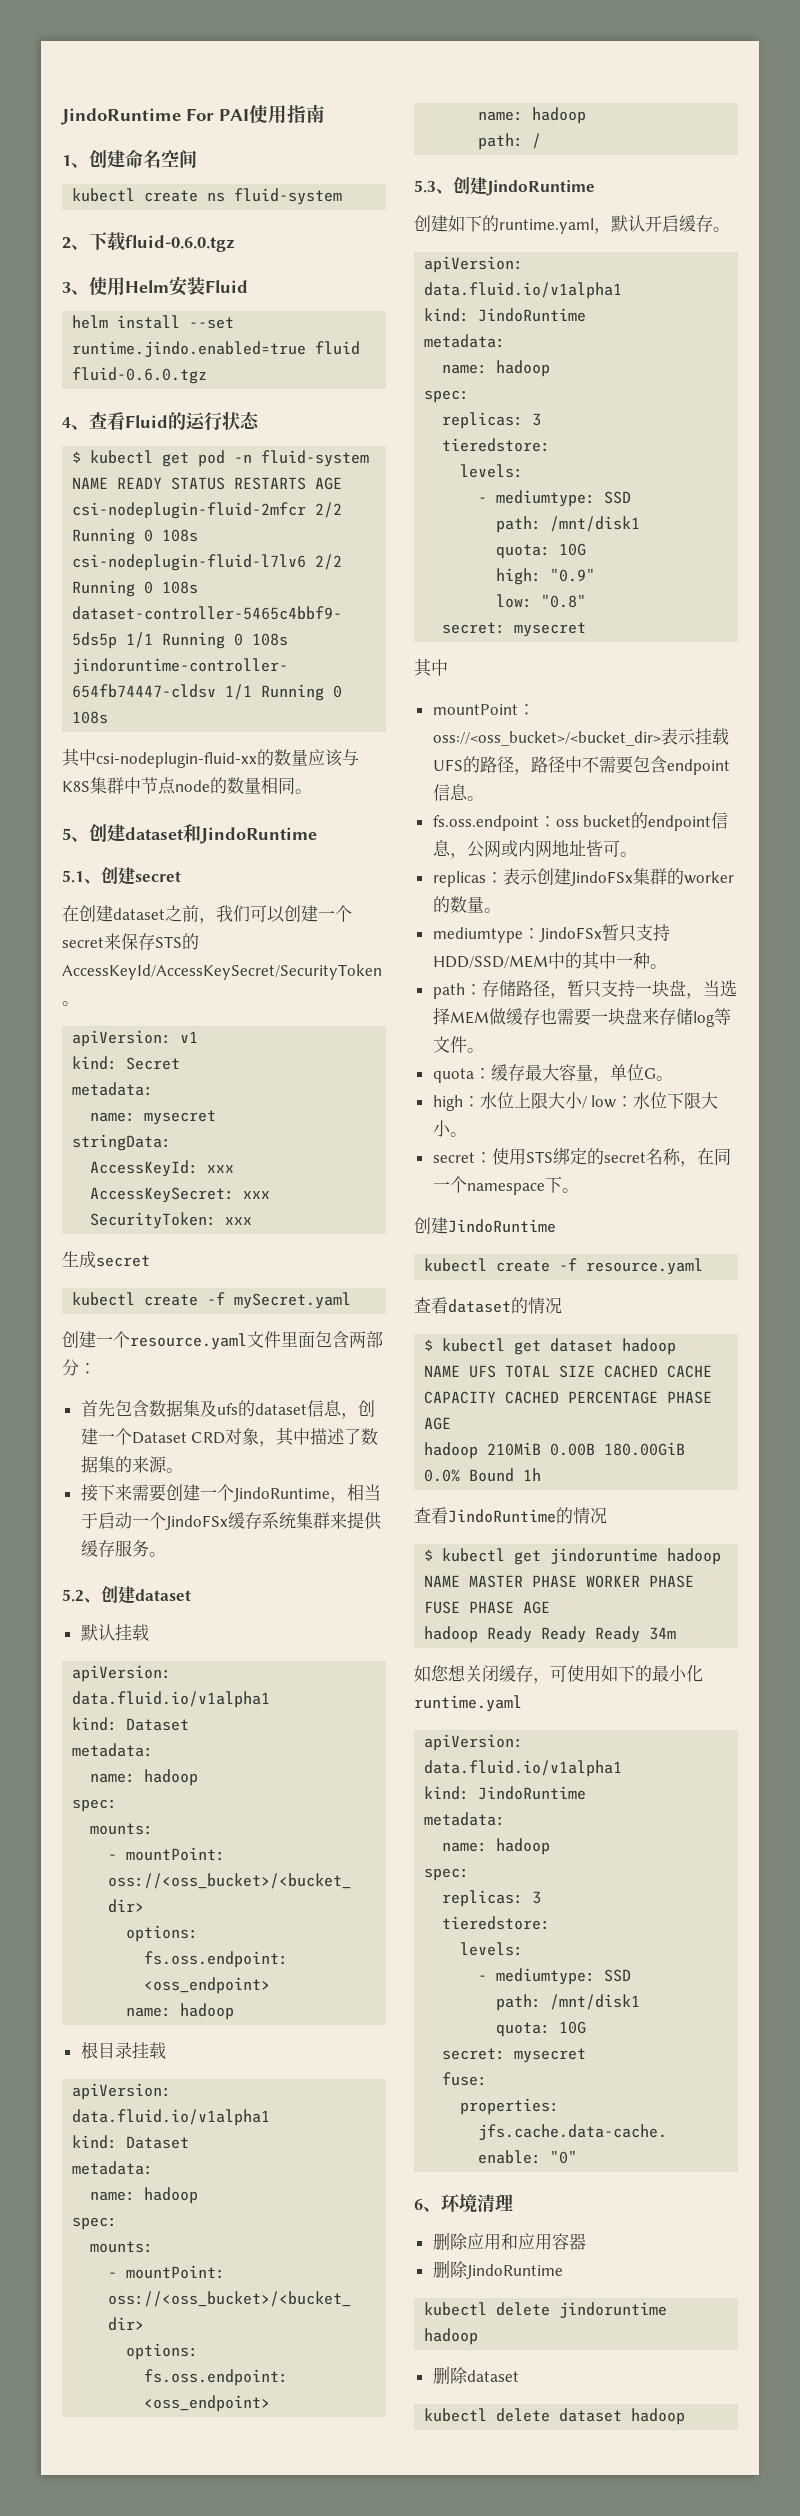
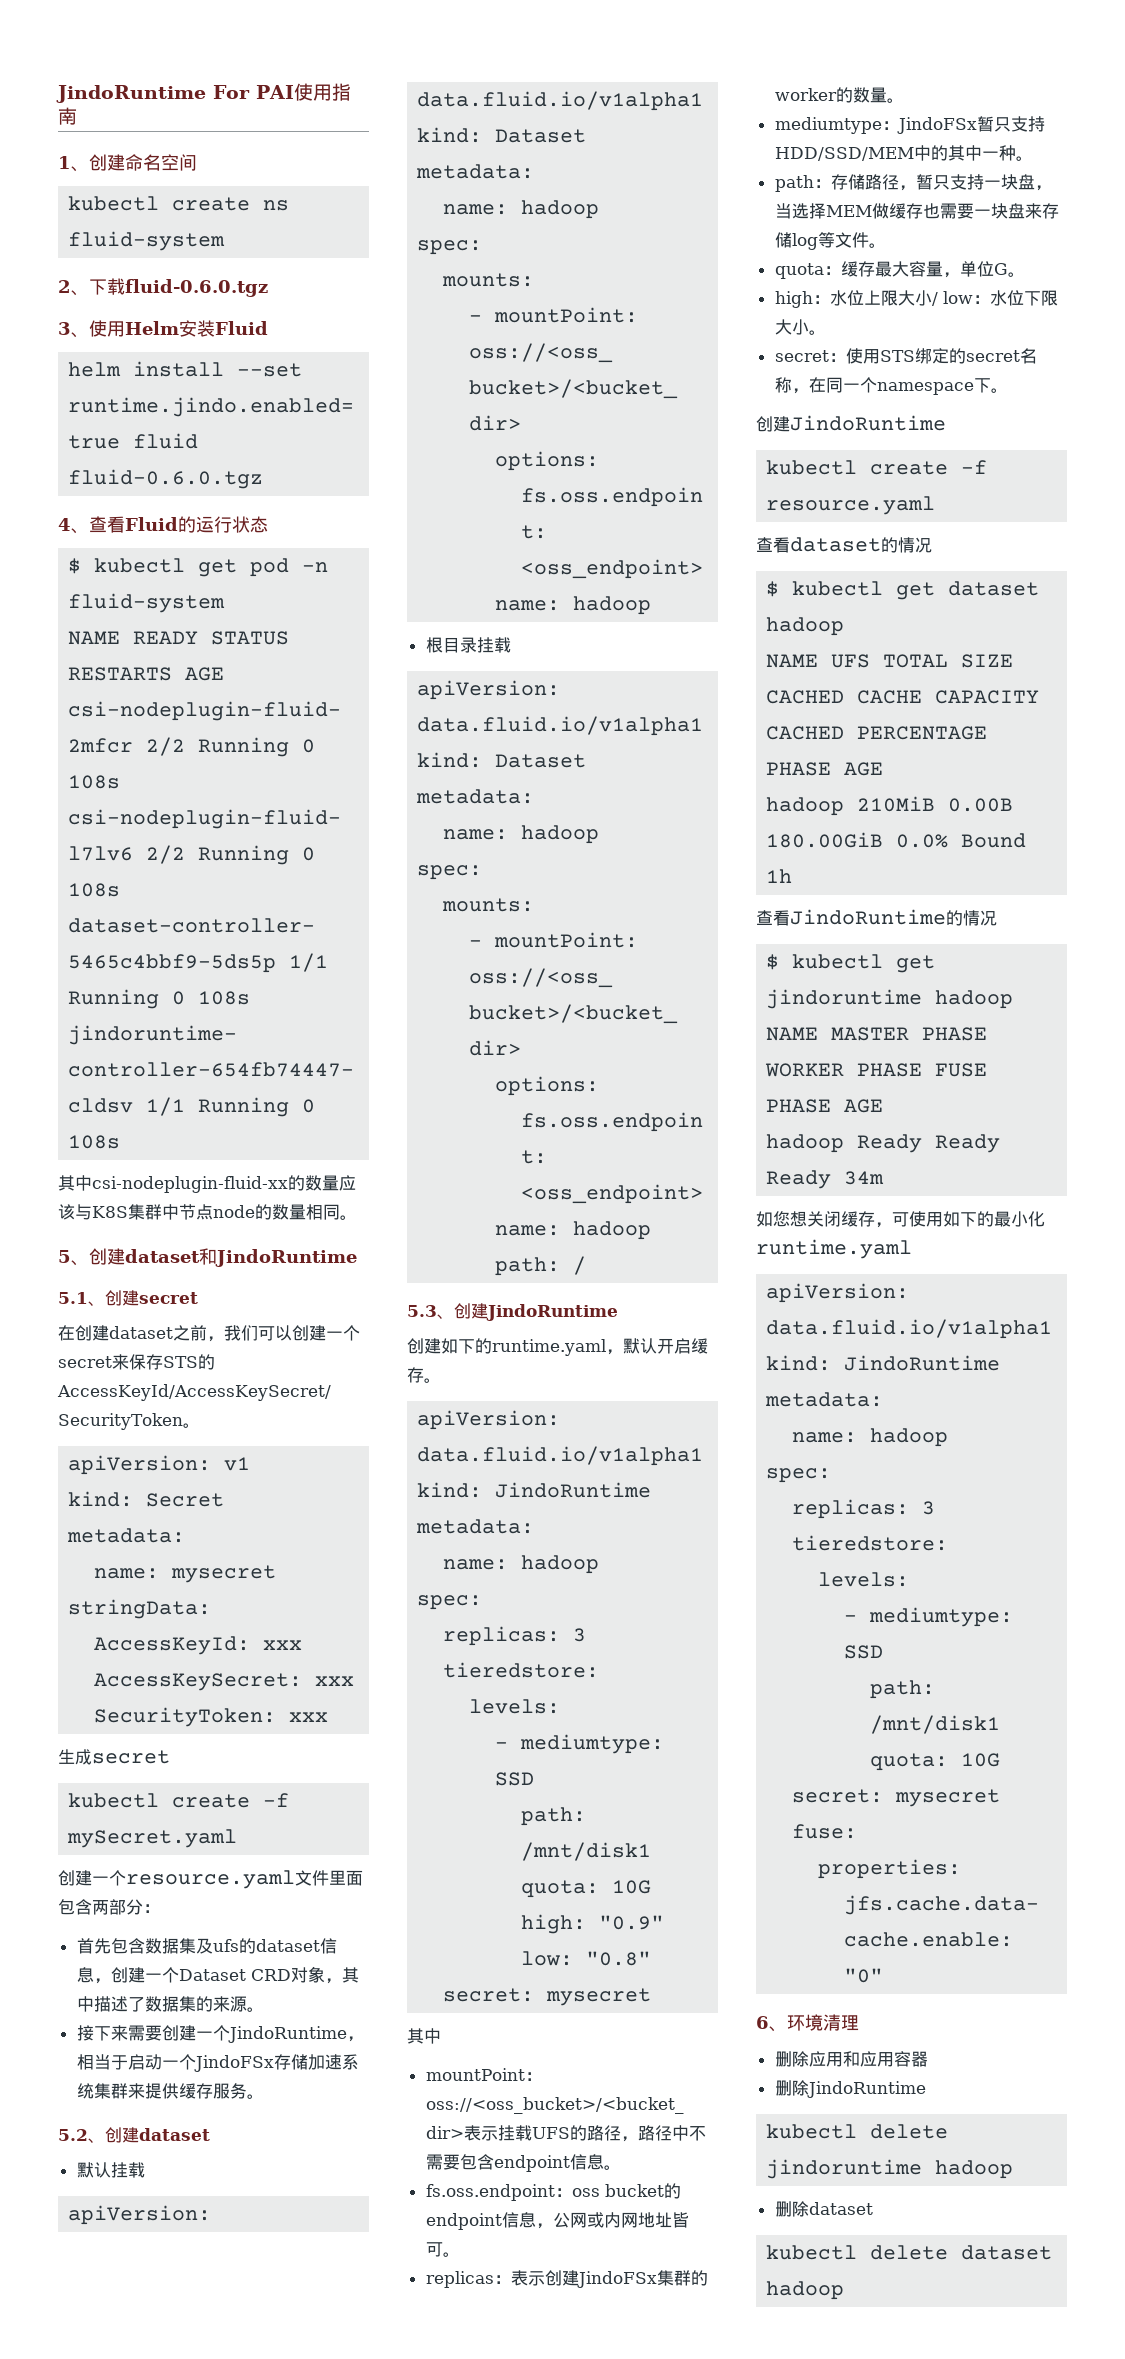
[227,1512,262,1529] 缓存 -> [273,2054,342,2070] 存储加速

